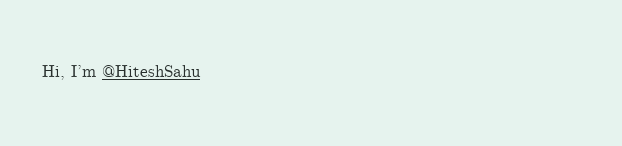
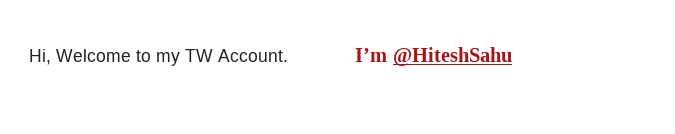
(65, 72) none -> [56,49,288,66] Welcome to my TW Account. //

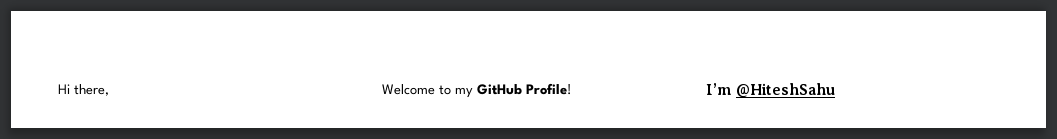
[29,49,51,65] Hi, -> [58,84,109,96] Hi there, //
[185,49,288,62] TW Account. -> [477,83,572,95] GitHub Profile!

